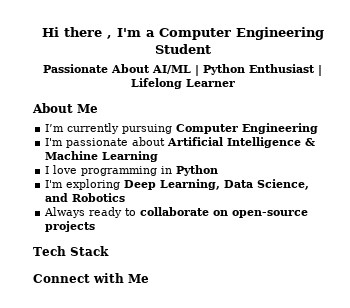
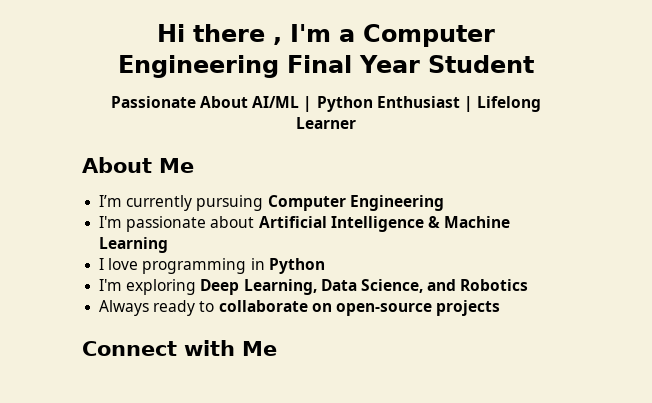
(324, 33) none -> [286,55,421,73] Final Year
[33,246,109,256] // Tech Stack -> (501, 308) none

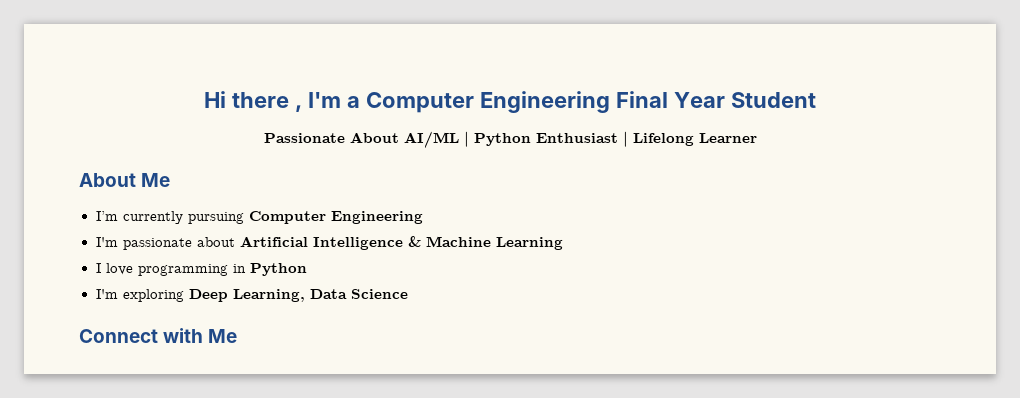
[360,279,529,293] [99,300,501,316] Science, and Robotics // Always ready to collaborate on open-source projects -> [350,289,408,299] Science

